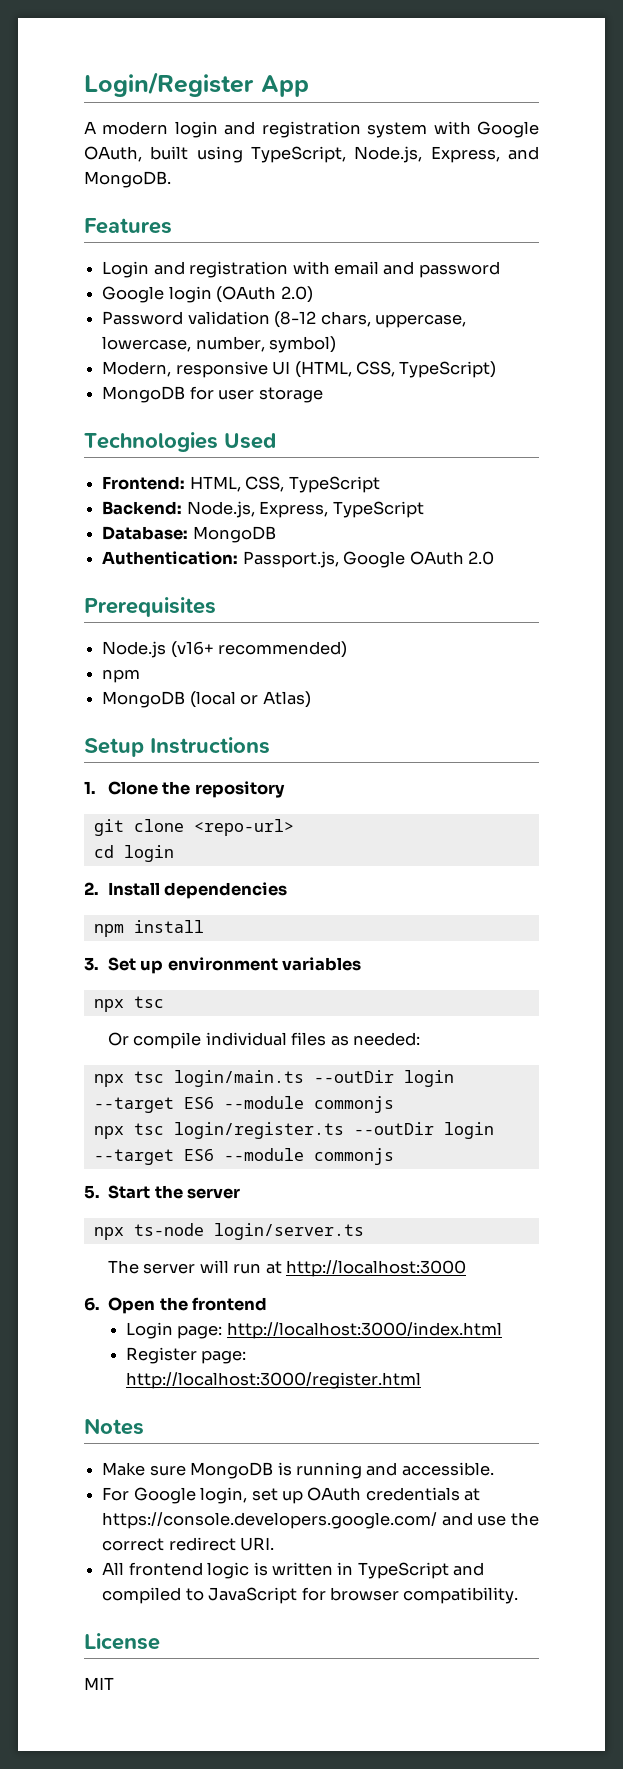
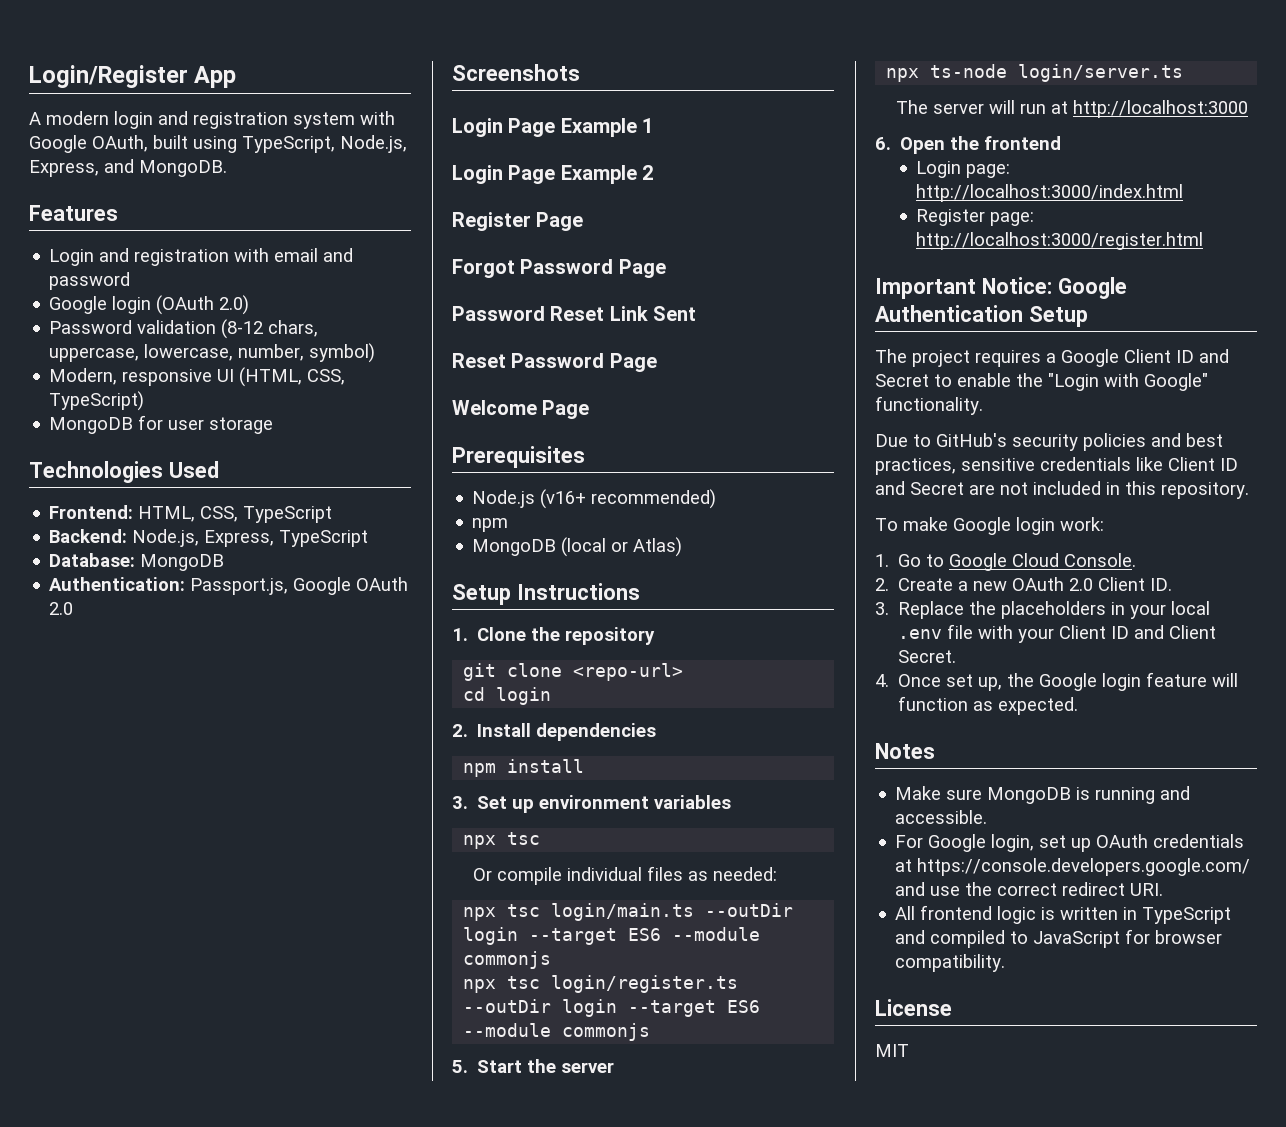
(494, 558) none -> [452,64,580,81] [452,118,654,137] [452,165,654,184] [452,212,584,231] [452,259,666,278] [452,306,697,321] [452,353,657,372] [452,400,590,419] // Screenshots // Login Page Example 1 // Login Page Example 2 // Register Page // Forgot Password Page // Password Reset Link Sent // Reset Password Page // Welcome Page
(421, 1380) none -> [875,277,1127,299] [875,305,1088,327] [875,349,1229,367] [875,373,1208,391] [875,396,983,415] [875,433,1223,451] [875,457,1238,475] [875,481,1249,499] [875,517,1104,535] [875,553,1137,571] [875,577,1173,591] [875,601,1211,619] [898,624,1217,643] [898,650,957,663] [875,672,1239,691] [898,696,1079,715] // Important Notice: Google Authentication Setup // The project requires a Google Client ID and Secret to enable the "Login with Google" functionality. // Due to GitHub's security policies and best practices, sensitive credentials like Client ID and Secret are not included in this repository. // To make Google login work: // 1. Go to Google Cloud Console. // 2. Create a new OAuth 2.0 Client ID. // 3. Replace the placeholders in your local .env file with your Client ID and Client Secret. // 4. Once set up, the Google login feature will function as expected.

